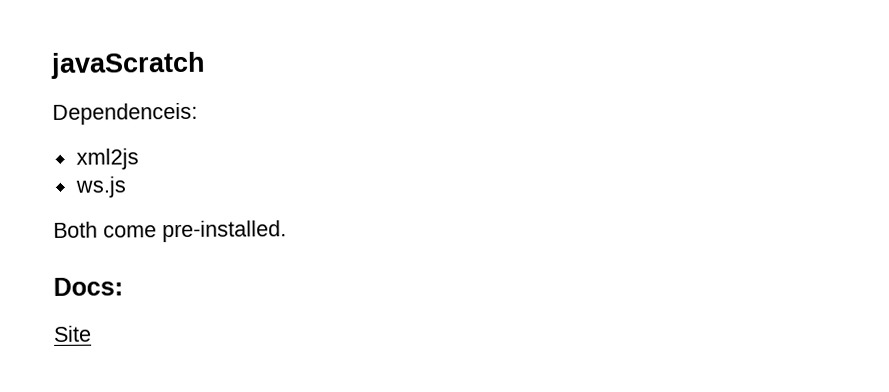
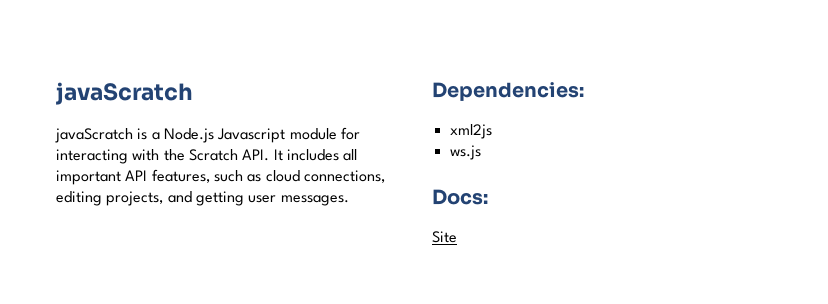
[52,102,198,125] Dependenceis: -> [55,127,360,143] [56,149,358,164] [56,169,385,185] [56,191,349,206] [432,82,584,101] javaScratch is a Node.js Javascript module for interacting with the Scratch API. It includes all important API features, such as cloud connections, editing projects, and getting user messages. // Dependencies:
[53,220,287,243] // Both come pre-installed. -> (481, 152) none

